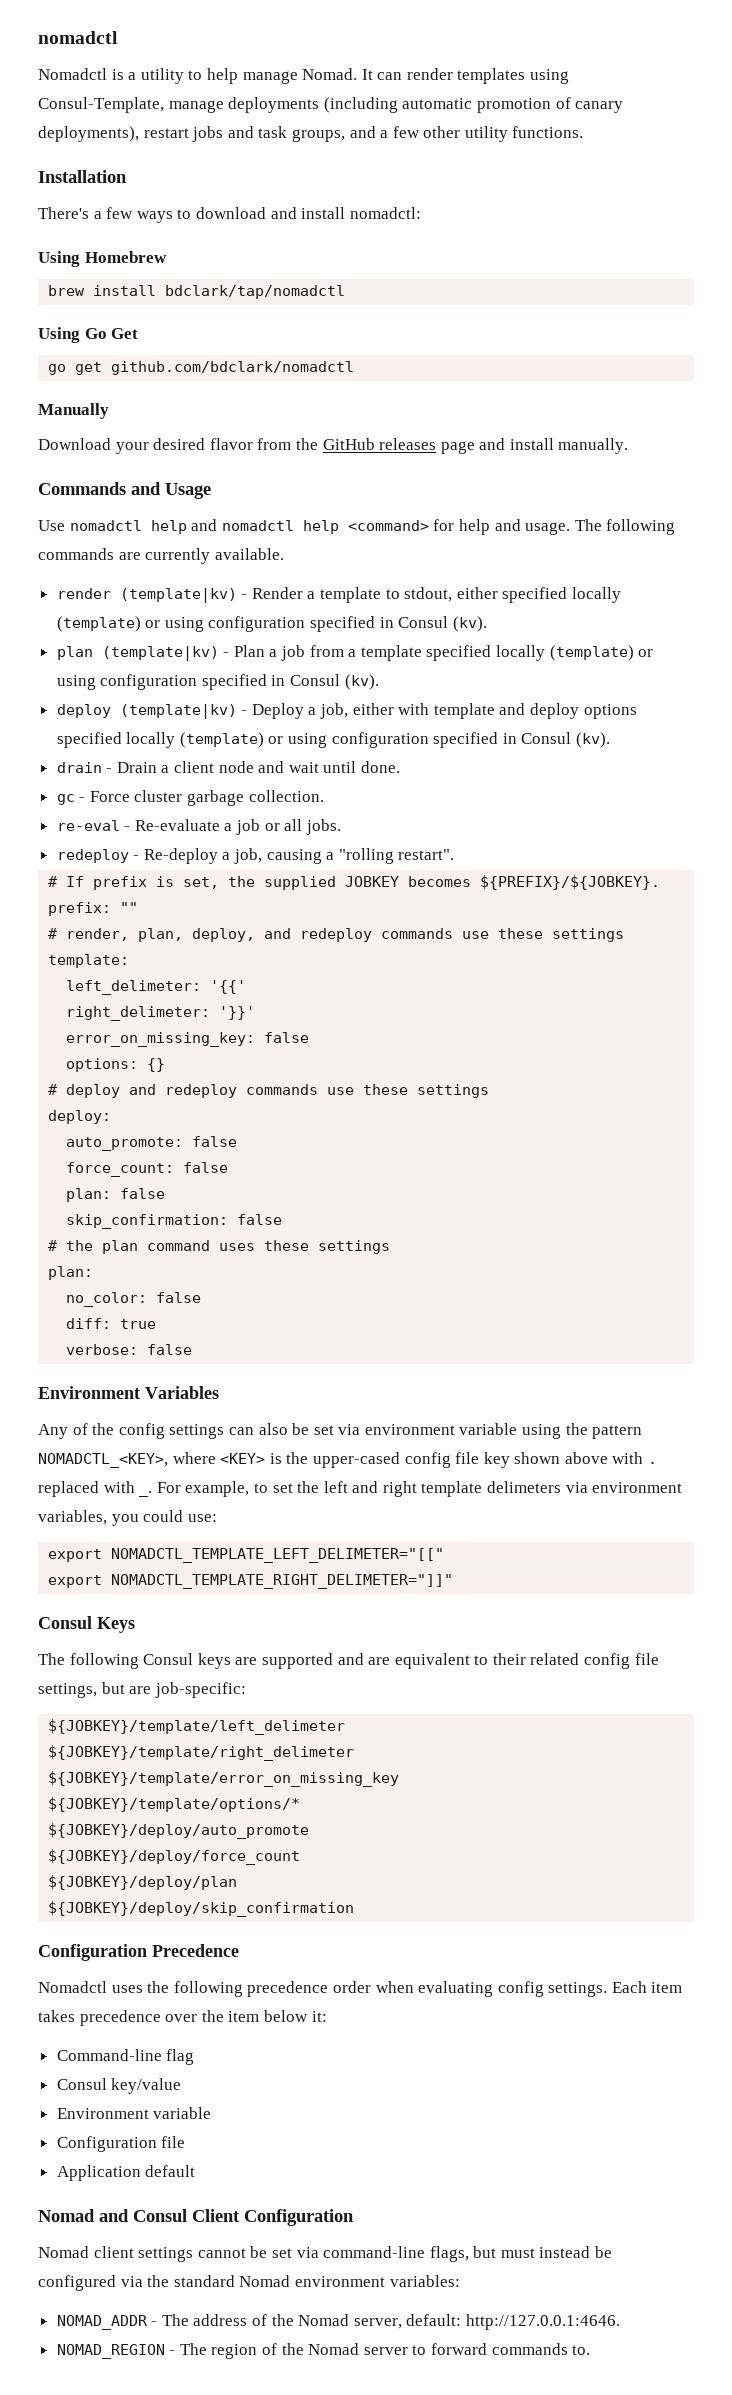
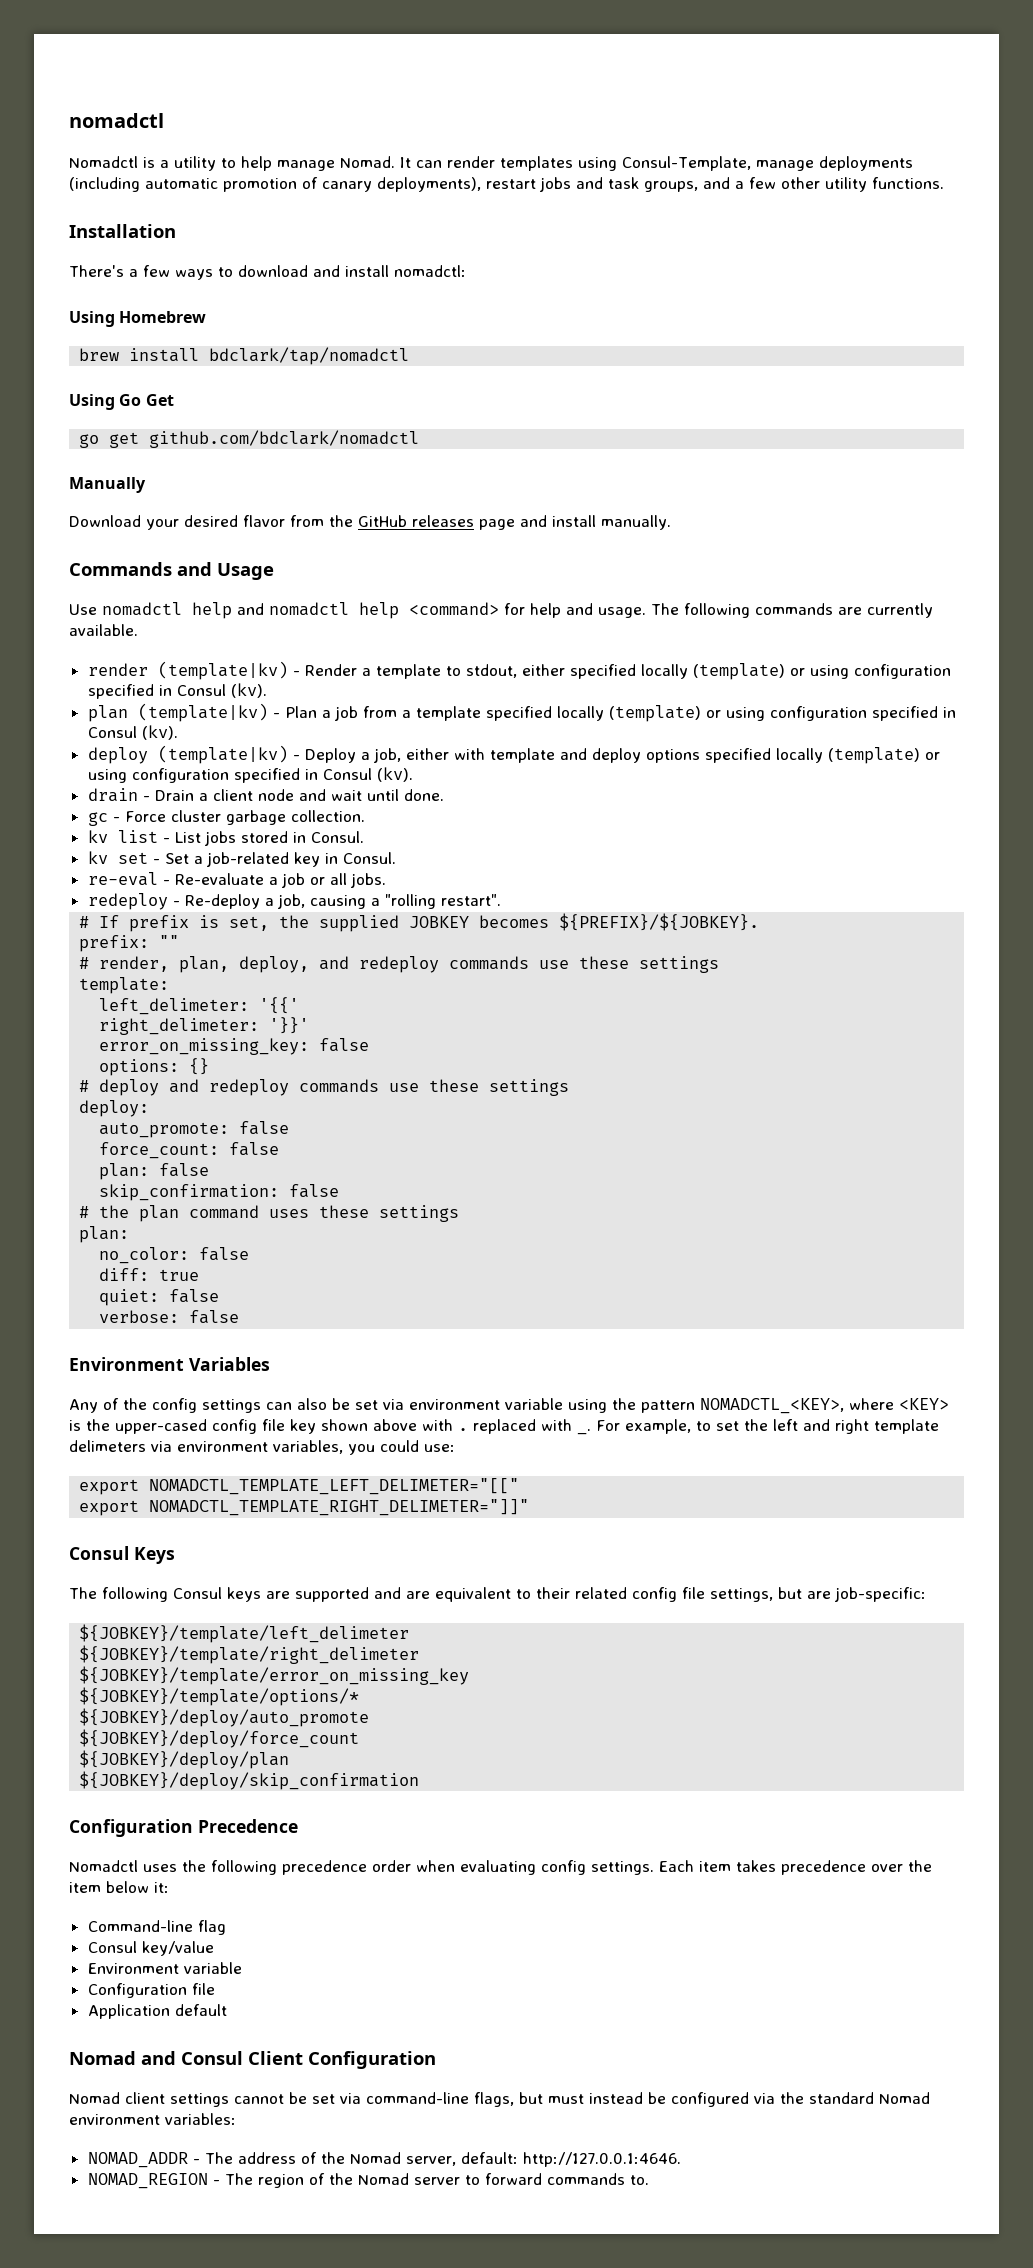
(324, 796) none -> [87,830,364,846] [87,851,396,867] // kv list - List jobs stored in Consul. // kv set - Set a job-related key in Consul.
(157, 1324) none -> [99,1289,220,1306] // quiet: false

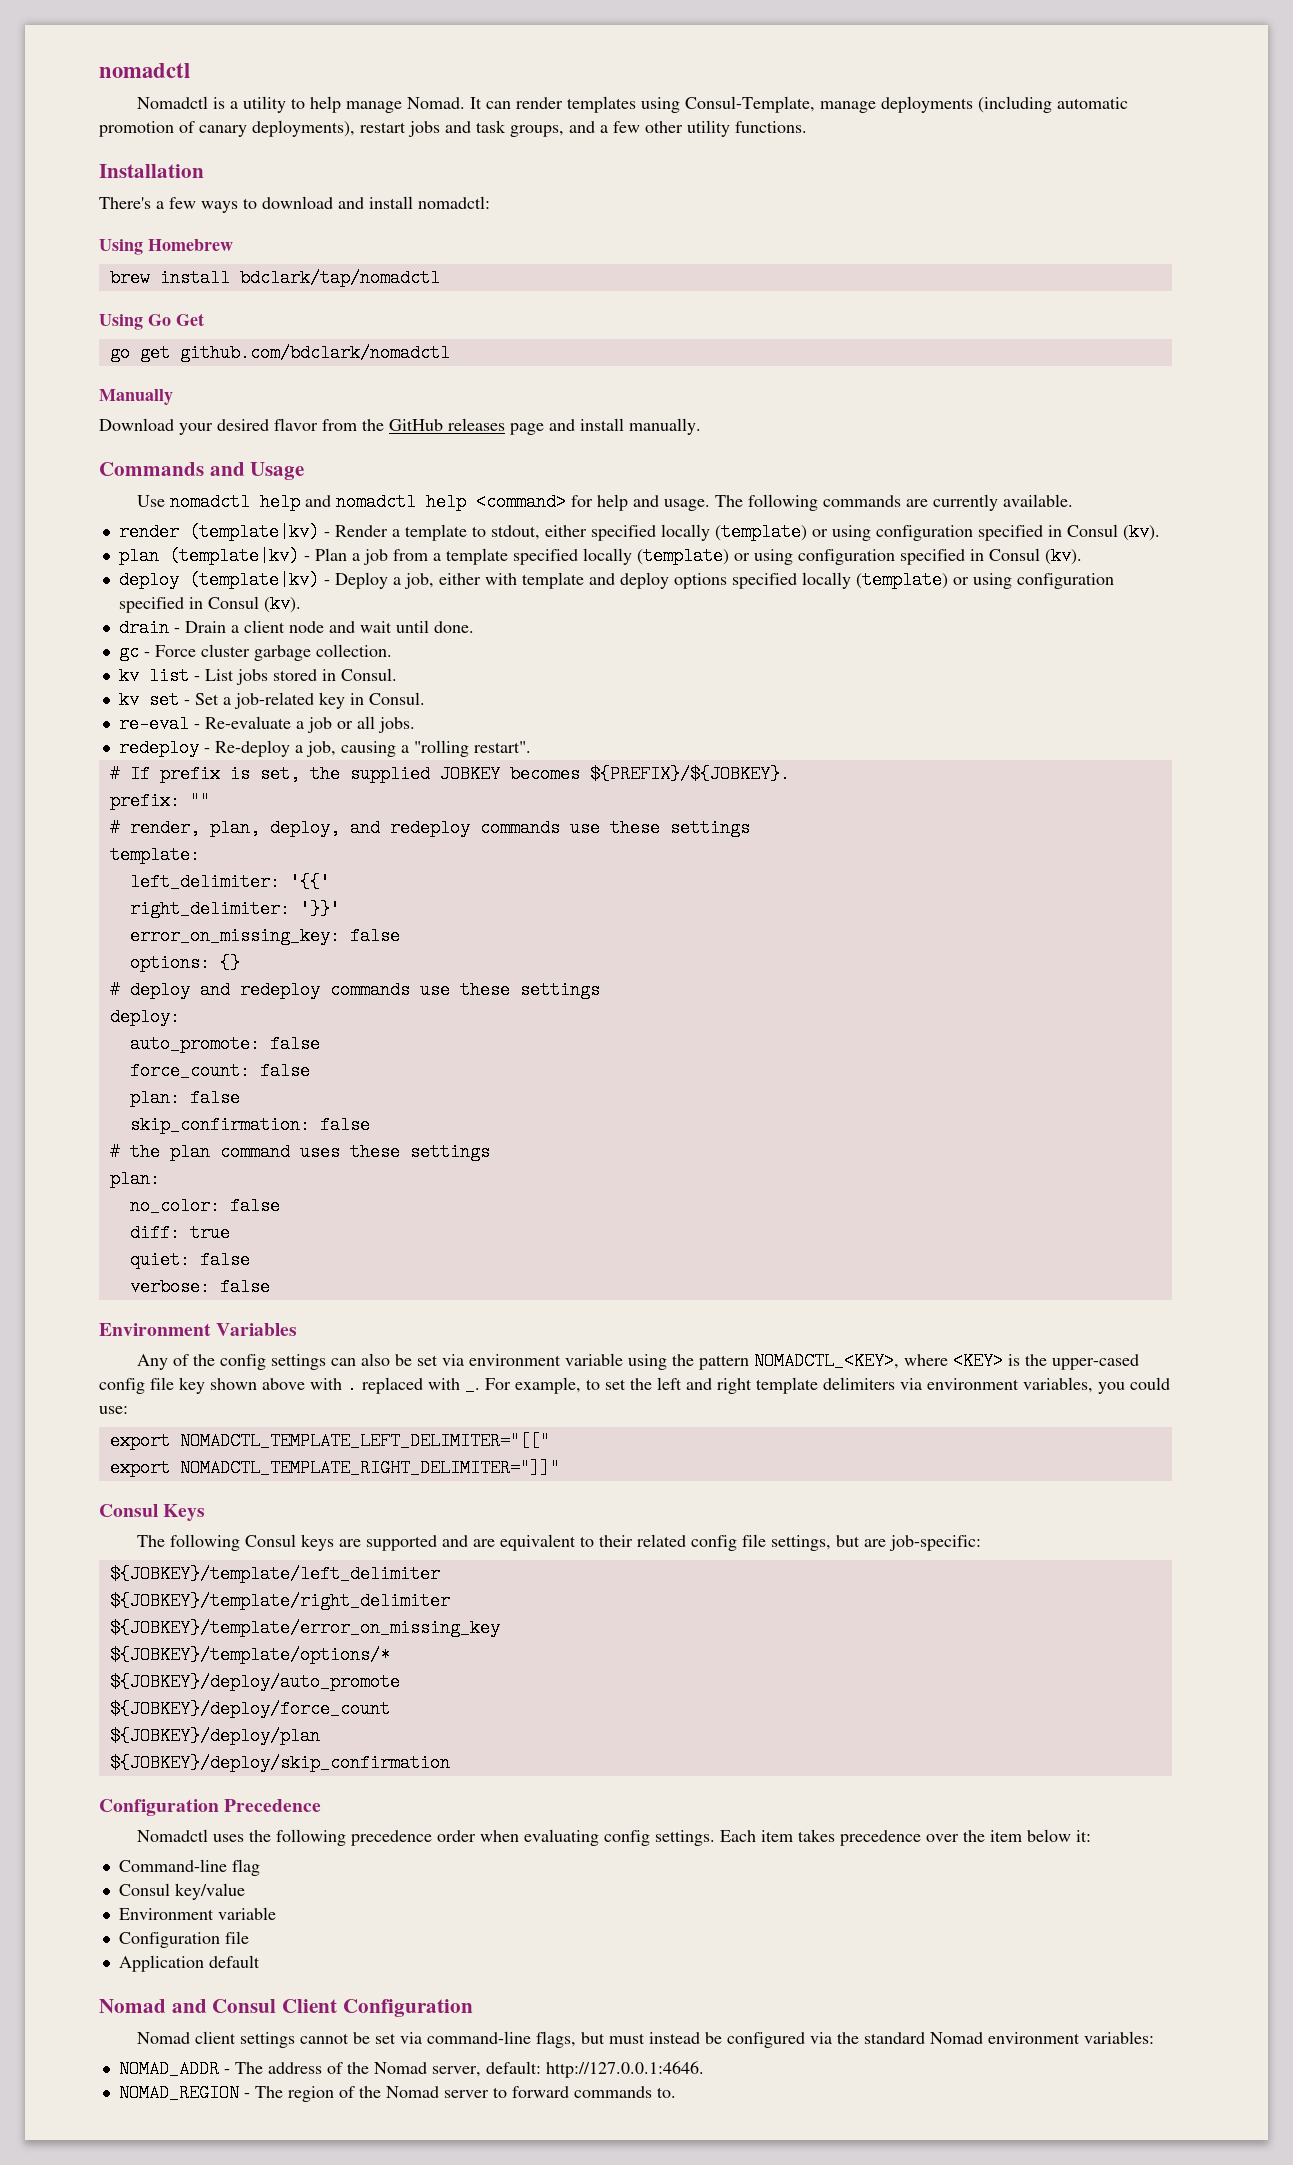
[99,998,250,1015] left_delimeter: -> [129,873,280,891] left_delimiter:
[99,1018,260,1035] right_delimeter: -> [129,900,290,918] right_delimiter:
[69,1440,146,1452] delimeters -> [823,1377,895,1390] delimiters
[149,1478,520,1495] [79,1499,530,1516] NOMADCTL_TEMPLATE_LEFT_DELIMETER="[[" // export NOMADCTL_TEMPLATE_RIGHT_DELIMETER="]]" -> [179,1432,550,1450] [109,1459,560,1477] NOMADCTL_TEMPLATE_LEFT_DELIMITER="[[" // export NOMADCTL_TEMPLATE_RIGHT_DELIMITER="]]"
[79,1624,410,1643] [79,1645,420,1664] ${JOBKEY}/template/left_delimeter // ${JOBKEY}/template/right_delimeter -> [109,1565,440,1583] [109,1592,450,1610] ${JOBKEY}/template/left_delimiter // ${JOBKEY}/template/right_delimiter

